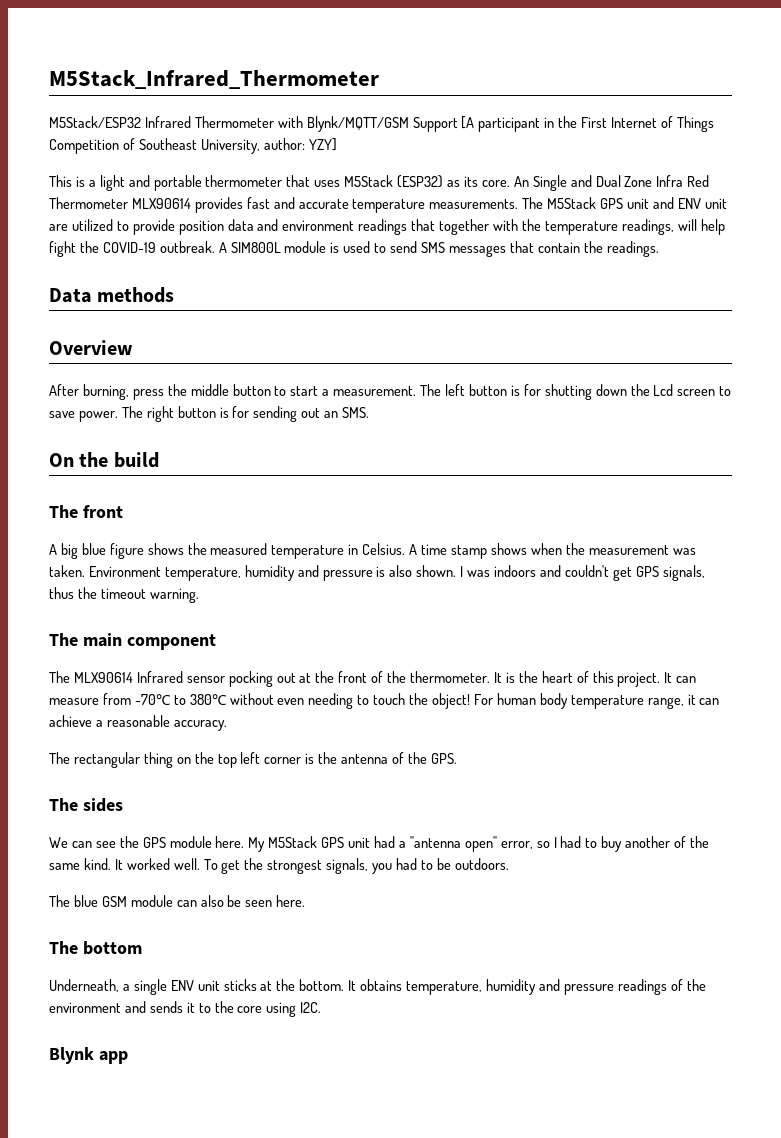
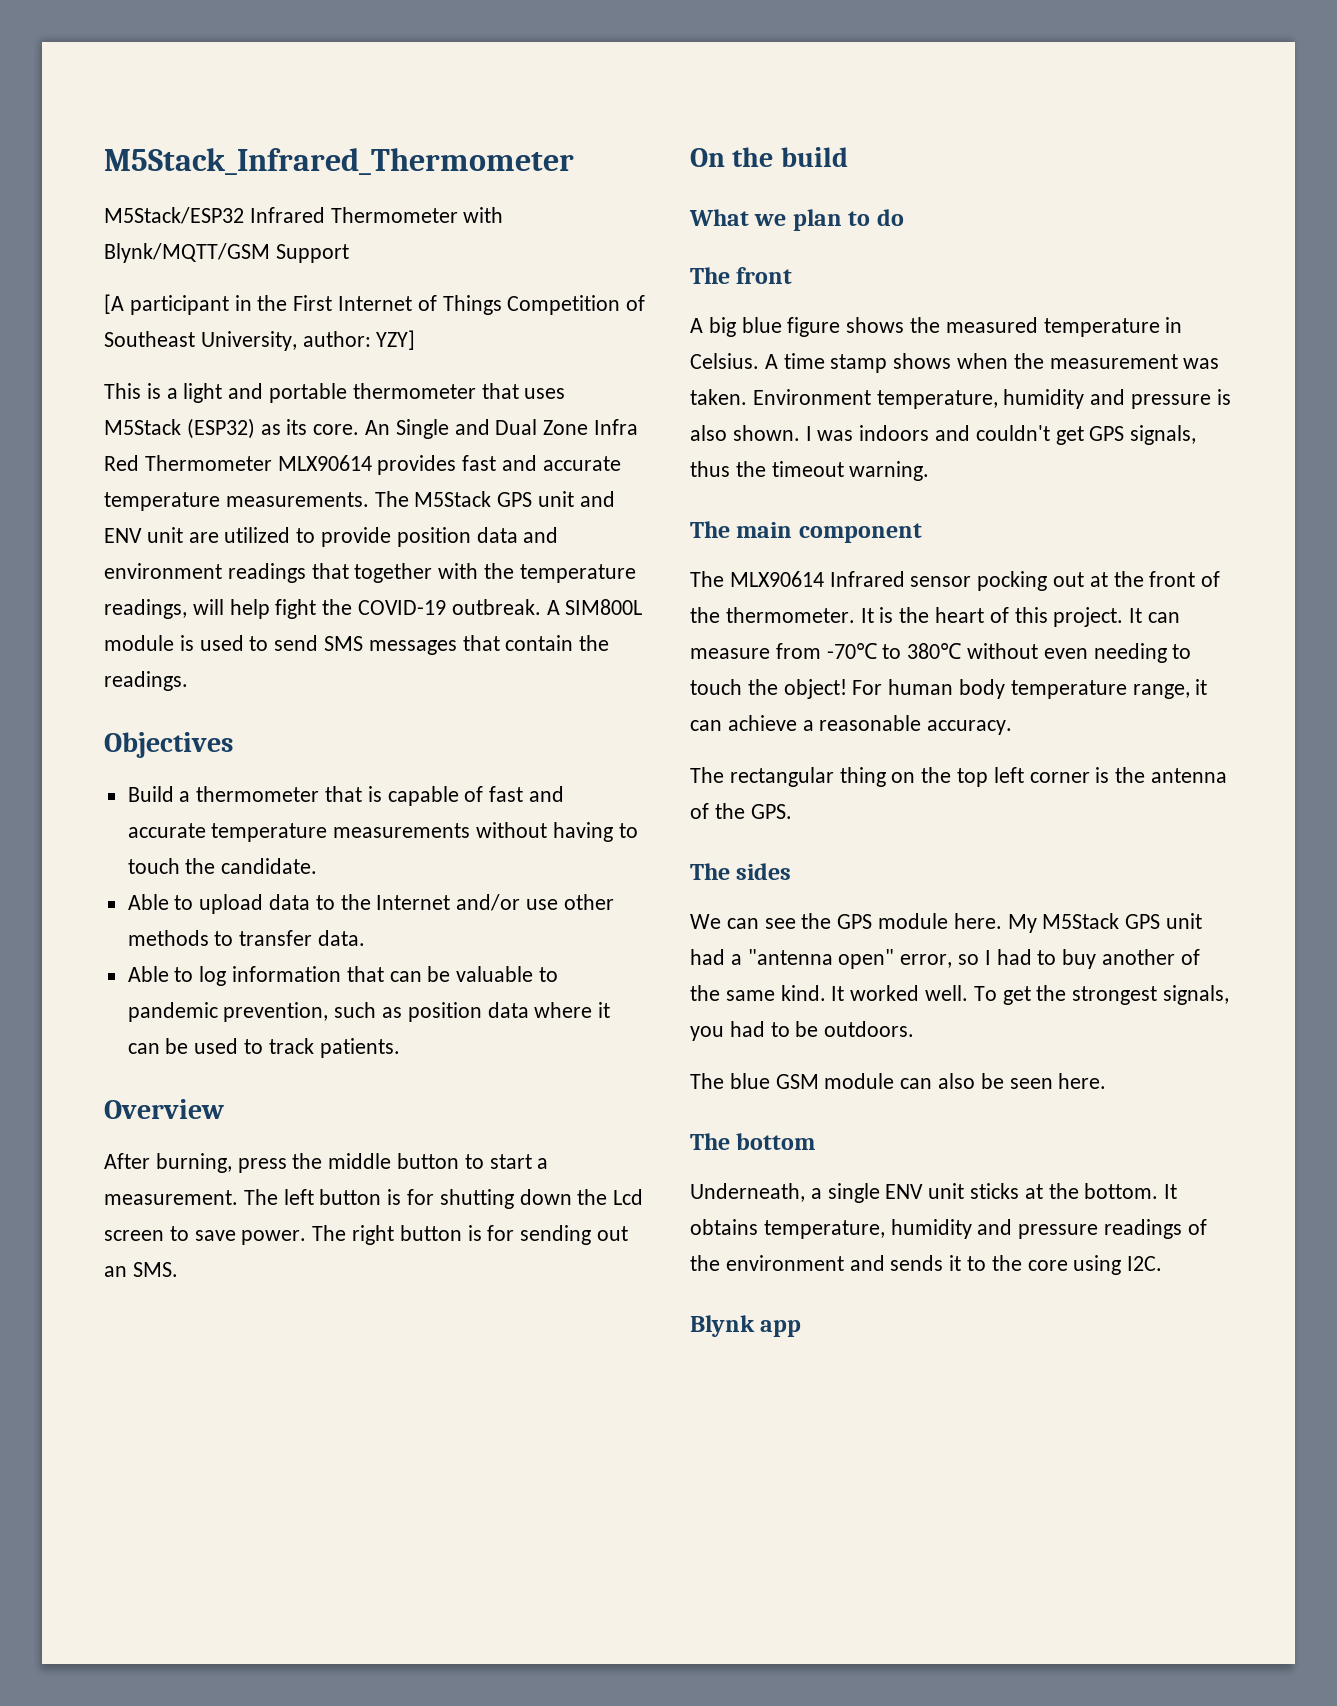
(458, 124) none -> (349, 253) //
[49,287,175,303] Data methods -> [104,732,233,758] [127,786,565,806] [127,822,638,842] [127,858,318,874] [127,894,614,914] [127,930,366,946] [127,966,559,986] [127,1002,611,1022] [127,1038,400,1058] Objectives // Build a thermometer that is capable of fast and accurate temperature measurements without having to touch the candidate. // Able to upload data to the Internet and/or use other methods to transfer data. // Able to log information that can be valuable to pandemic prevention, such as position data where it can be used to track patients.
(159, 460) none -> [689,209,904,231] // What we plan to do

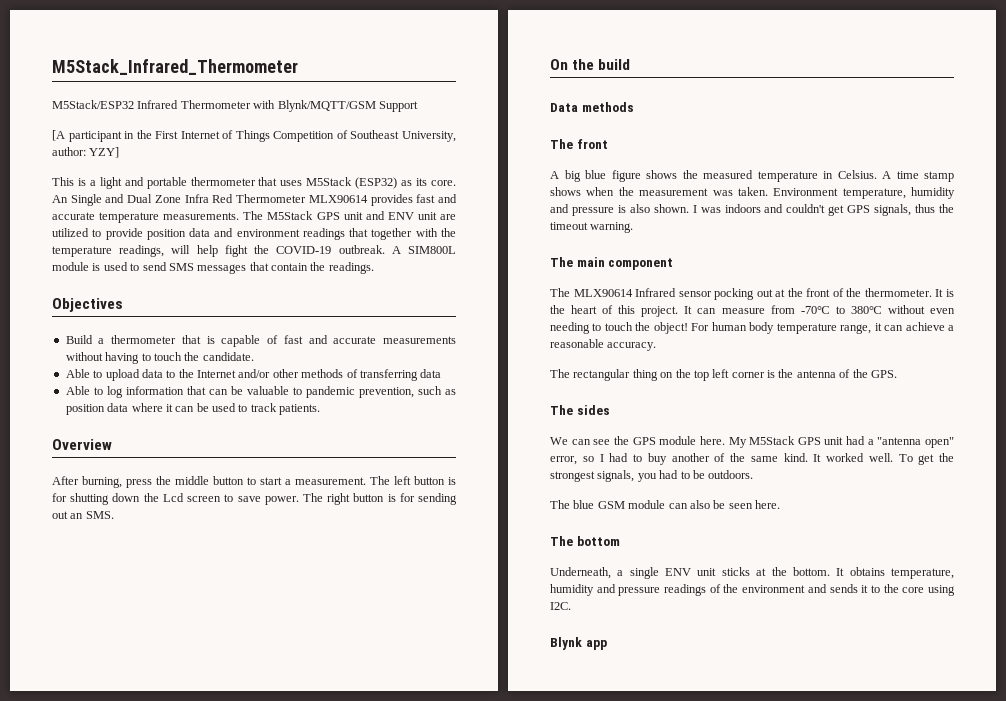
[211,823,328,842] temperature -> (377, 340) none
[526,899,559,910] use -> (271, 373) none
[214,930,366,946] to transfer data. -> [346,369,442,381] of transferring data
[689,209,904,231] What we plan to do -> [550,102,634,112] Data methods

